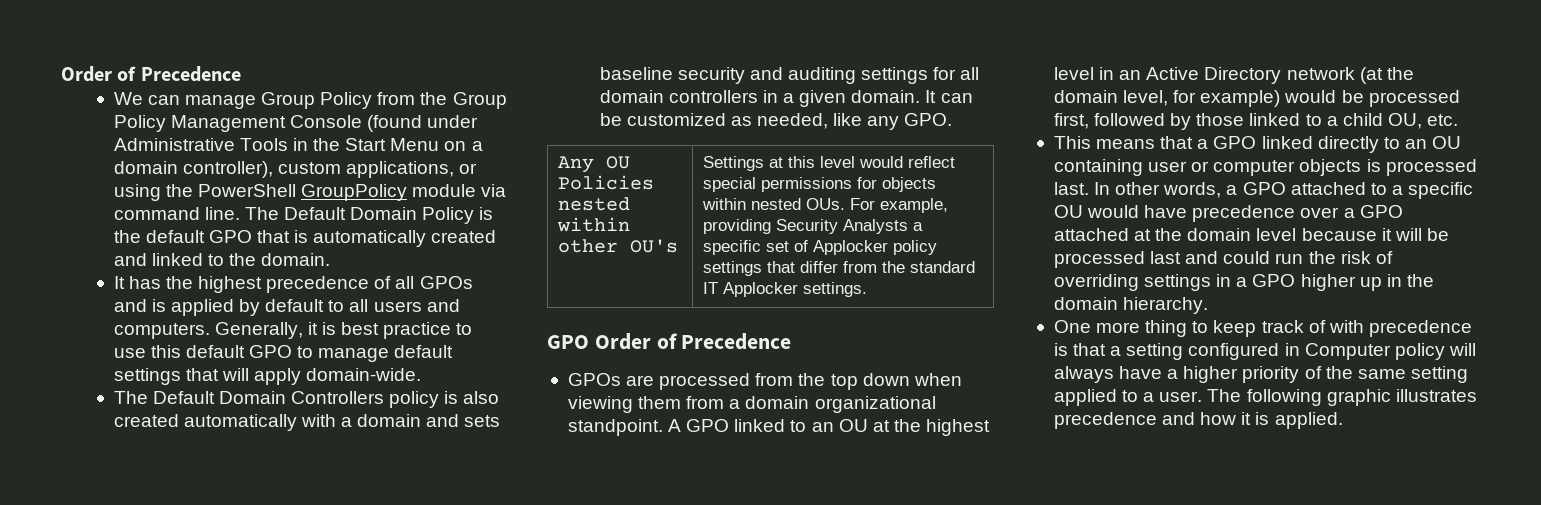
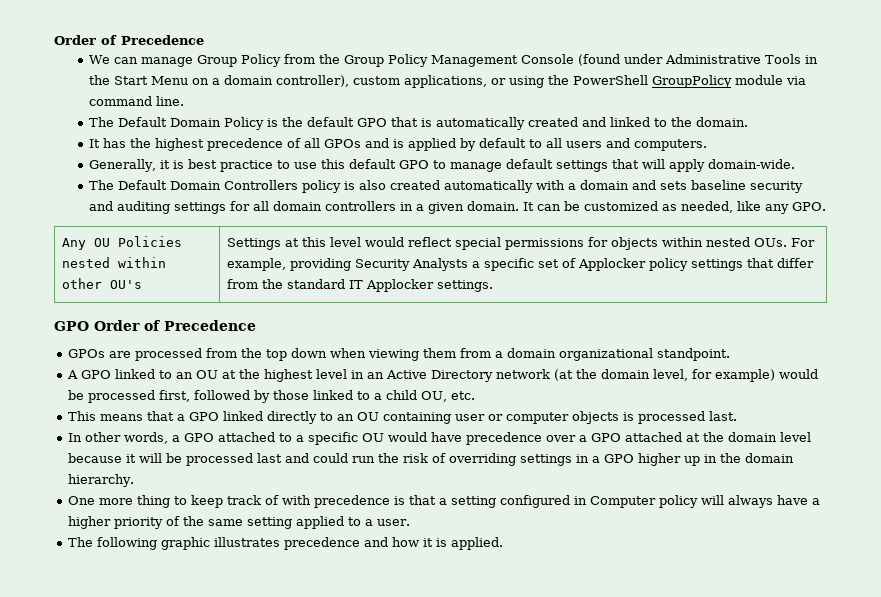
(240, 213) none -> (185, 101) //
(210, 331) none -> (708, 145) //
(663, 427) none -> (731, 354) //
(1089, 188) none -> (738, 416) //
(1203, 396) none -> (411, 522) //

